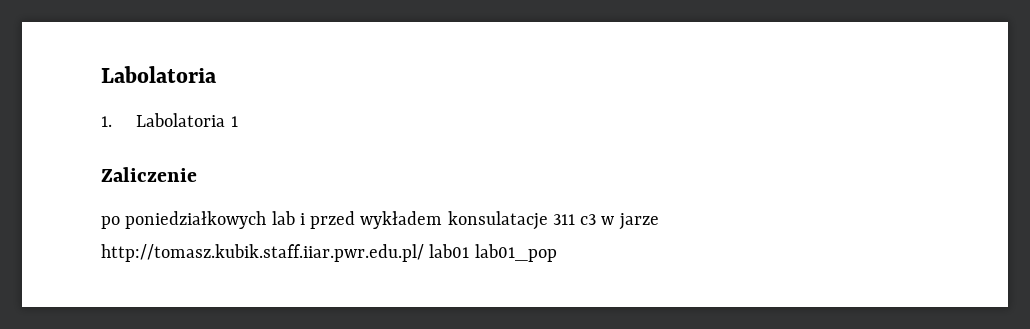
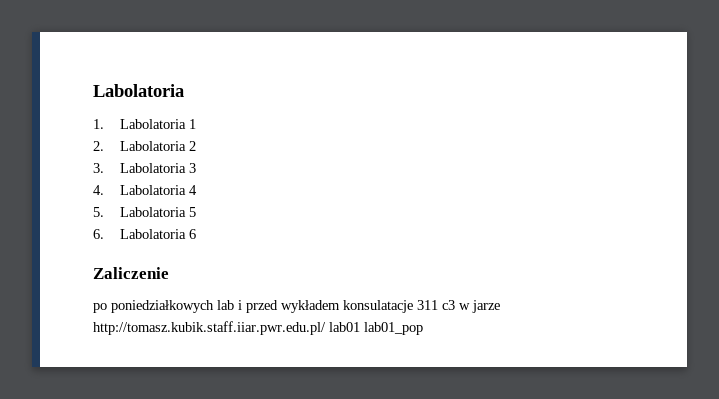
(238, 121) none -> [93,141,196,151] [93,163,196,173] [93,185,197,195] [93,207,196,217] [93,229,196,239] // 2. Labolatoria 2 // 3. Labolatoria 3 // 4. Labolatoria 4 // 5. Labolatoria 5 // 6. Labolatoria 6

